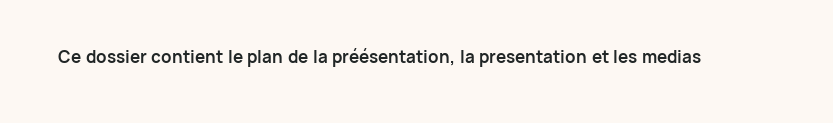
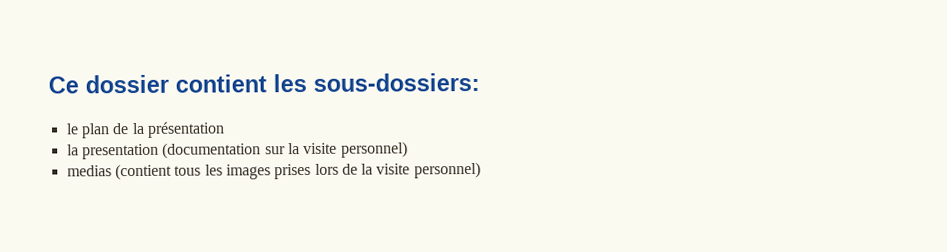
(224, 56) none -> [273,72,480,93] les sous-dossiers: //
[332,48,456,67] préésentation, -> [146,121,225,138] présentation //
[591,50,702,63] et les medias -> [162,141,408,159] [66,161,481,181] (documentation sur la visite personnel) // medias (contient tous les images prises lors de la visite personnel)

